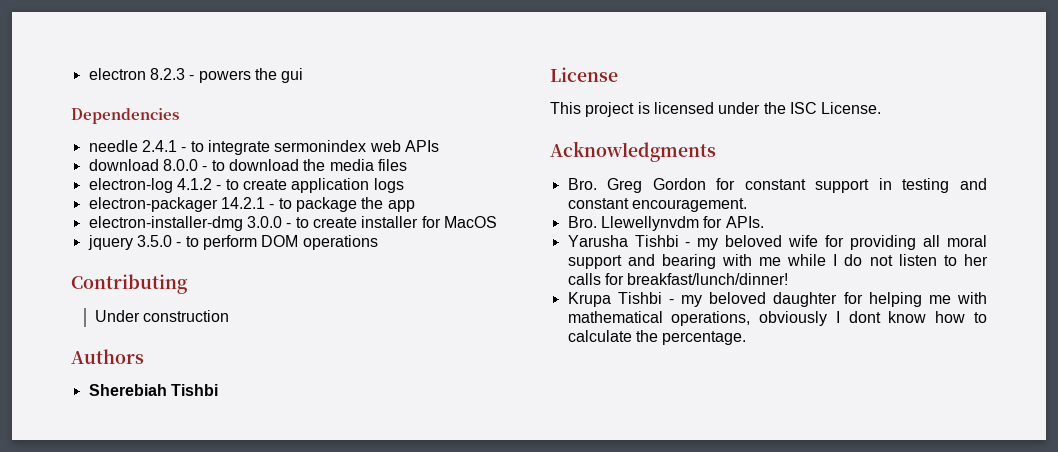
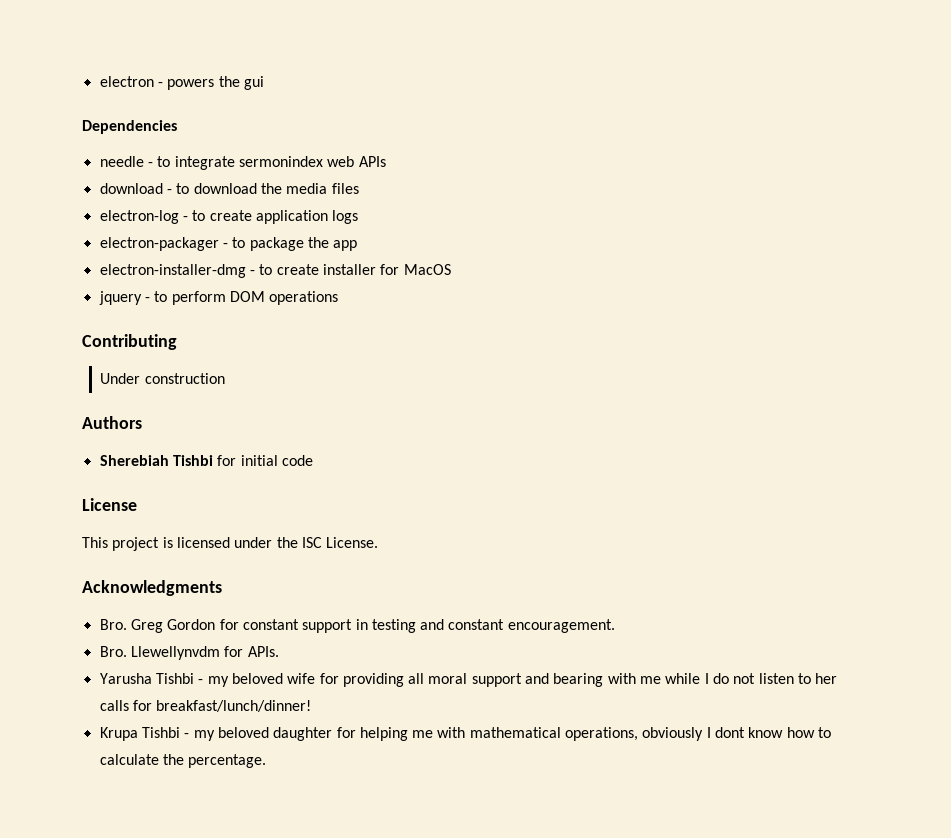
[149,68,185,80] 8.2.3 -> (154, 81) none
[141,140,177,152] 2.4.1 -> (144, 161) none
[162,159,198,171] 8.0.0 -> (163, 188) none
[176,178,212,190] 4.1.2 -> (179, 217) none
[220,197,265,209] 14.2.1 -> (219, 244) none
[246,216,282,228] 3.0.0 -> (246, 271) none
[136,235,172,247] 3.5.0 -> (142, 298) none
(218, 390) none -> [217,455,313,466] for initial code

